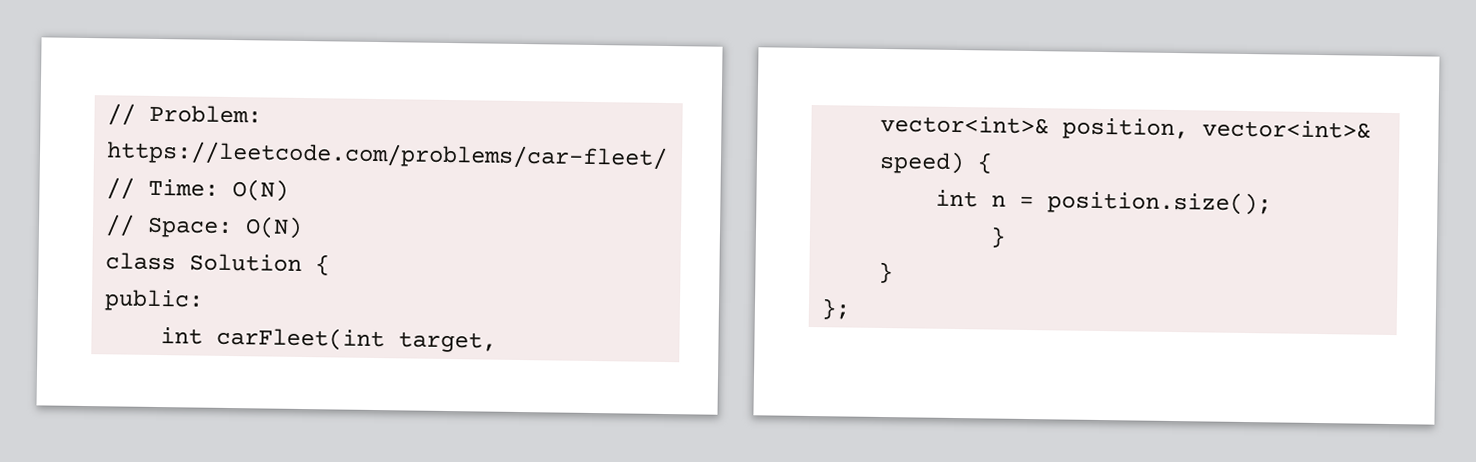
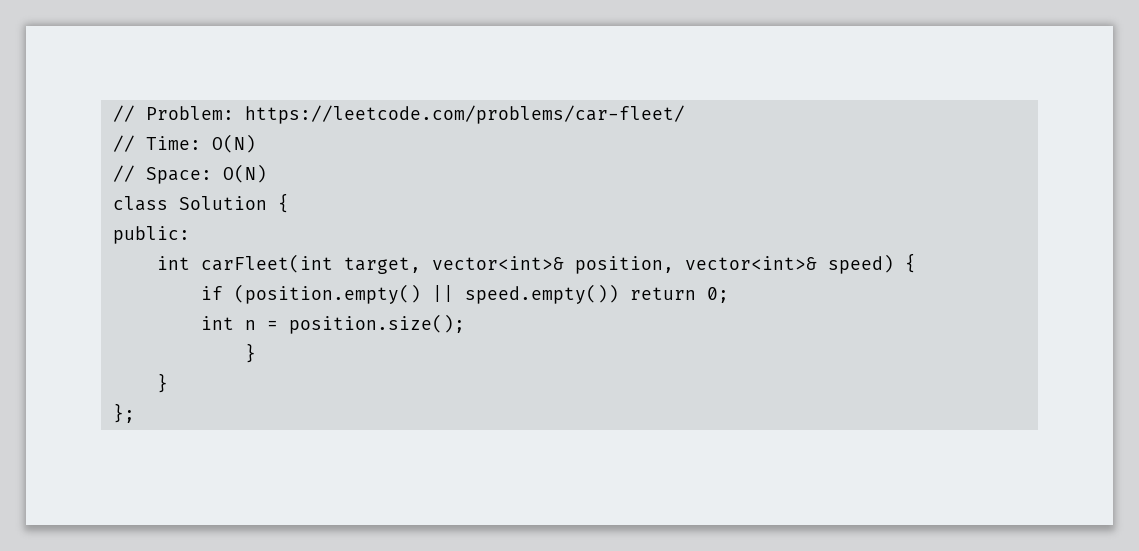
(993, 163) none -> [200,284,729,304] // if (position.empty() || speed.empty()) return 0;

